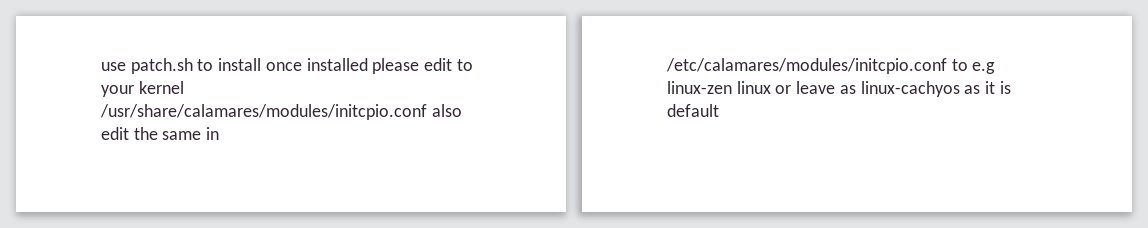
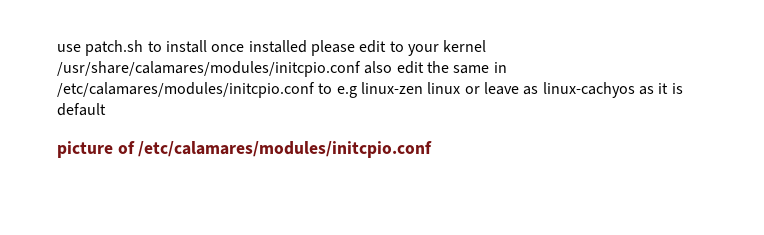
(719, 110) none -> [57,141,433,158] // picture of /etc/calamares/modules/initcpio.conf

